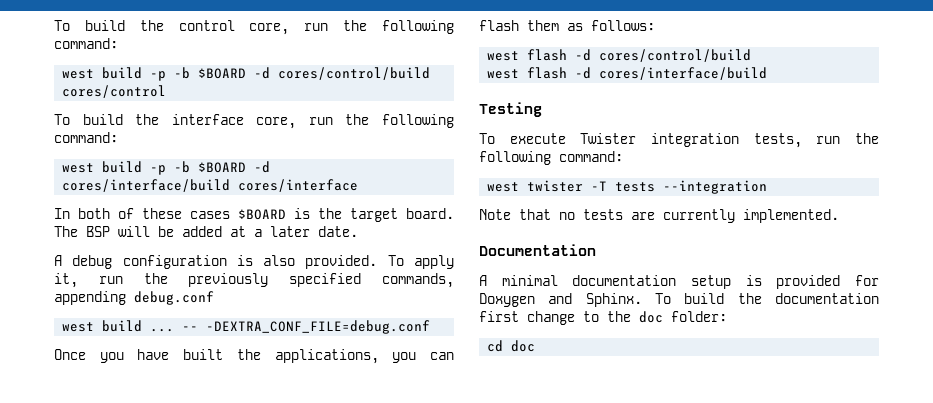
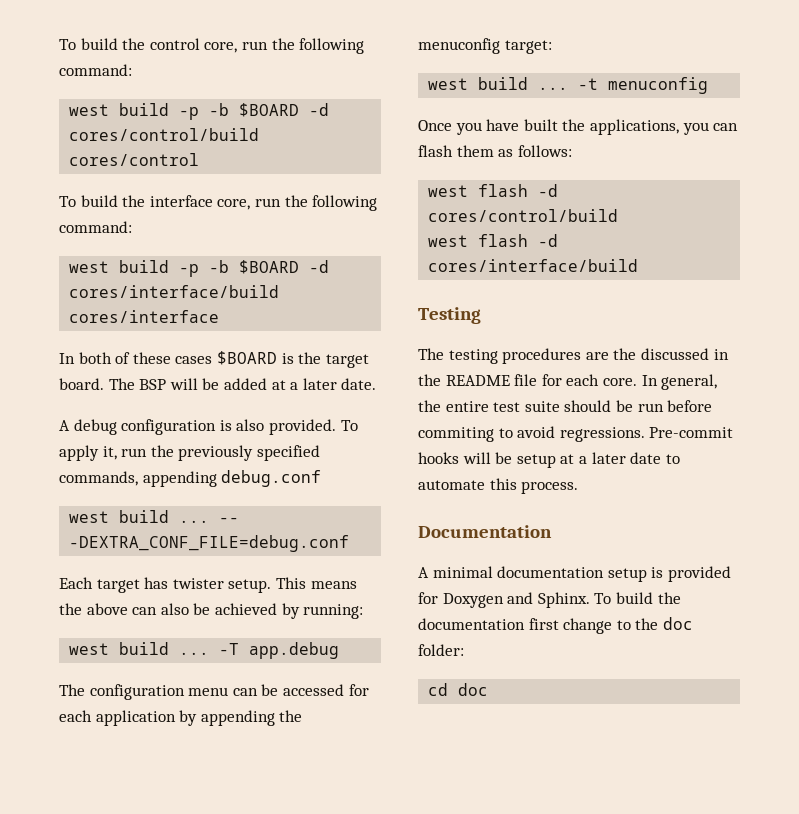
(431, 327) none -> [59,577,357,593] [59,603,364,619] [69,642,340,659] [59,684,369,700] [59,710,303,726] [418,38,552,54] [428,77,709,94] // Each target has twister setup. This means the above can also be achieved by running: // west build ... -T app.debug // The configuration menu can be accessed for each application by appending the menuconfig target: // west build ... -t menuconfig
[479,133,879,148] [479,151,623,165] [487,180,768,194] [479,209,839,223] To execute Twister integration tests, run the following command: // west twister -T tests --integration // Note that no tests are currently implemented. -> [418,348,729,364] [418,374,718,390] [418,400,713,412] [418,426,734,442] [418,452,680,468] [418,478,579,494] The testing procedures are the discussed in the README file for each core. In general, the entire test suite should be run before commiting to avoid regressions. Pre-commit hooks will be setup at a later date to automate this process.

